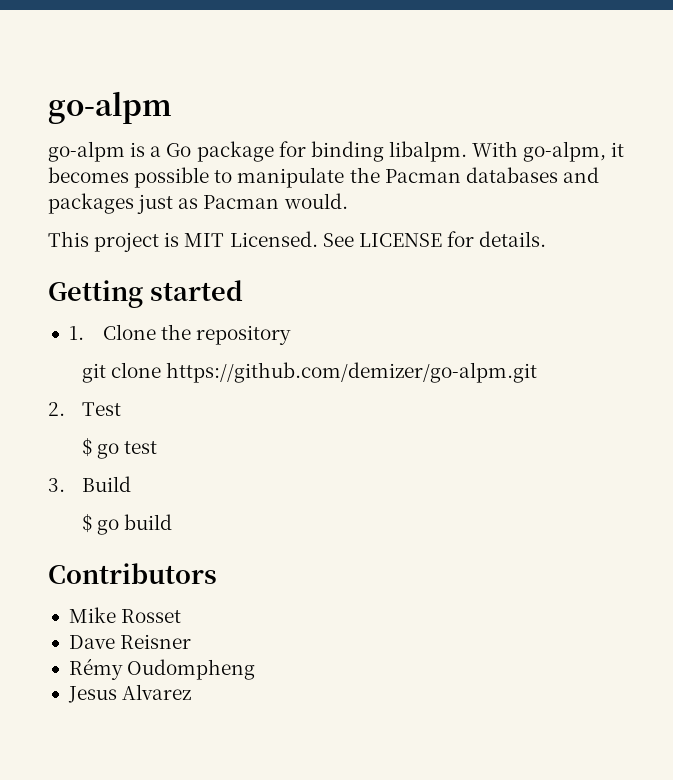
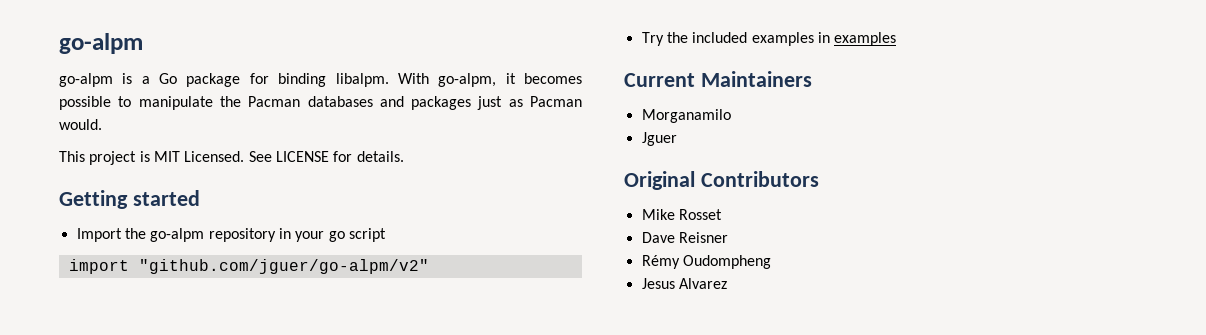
[68,324,292,345] [81,362,538,383] [48,402,121,416] [81,438,158,459] [48,476,131,492] [81,514,173,535] 1. Clone the repository // git clone https://github.com/demizer/go-alpm.git // 2. Test // $ go test // 3. Build // $ go build // -> [76,228,386,242] [68,259,429,274] [641,32,897,46] [624,71,812,87] [641,109,731,123] [641,132,677,146] [624,171,695,190] Import the go-alpm repository in your go script // import "github.com/jguer/go-alpm/v2" // Try the included examples in examples // Current Maintainers // Morganamilo // Jguer // Original

